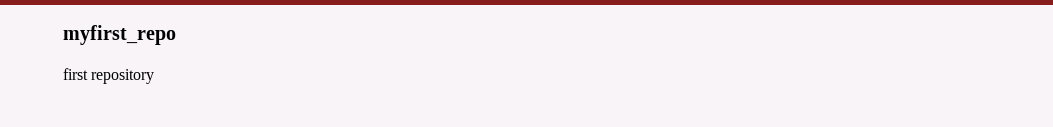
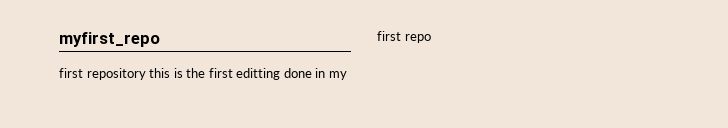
(155, 76) none -> [149,68,347,80] [377,31,431,43] this is the first editting done in my first repo

